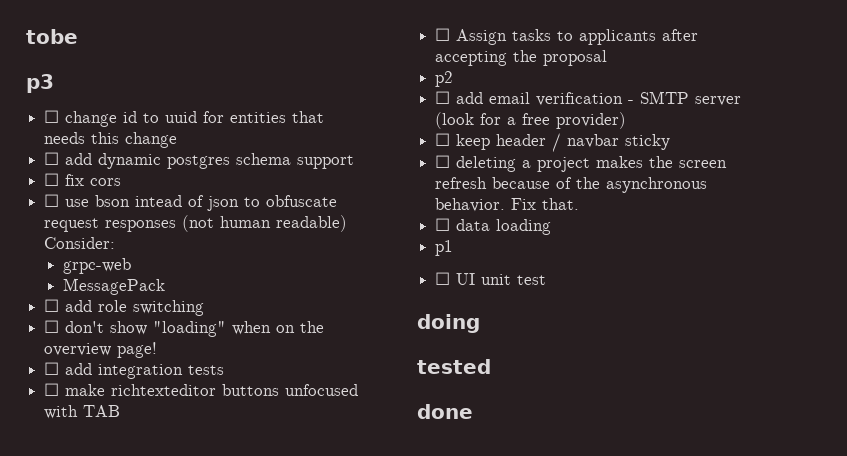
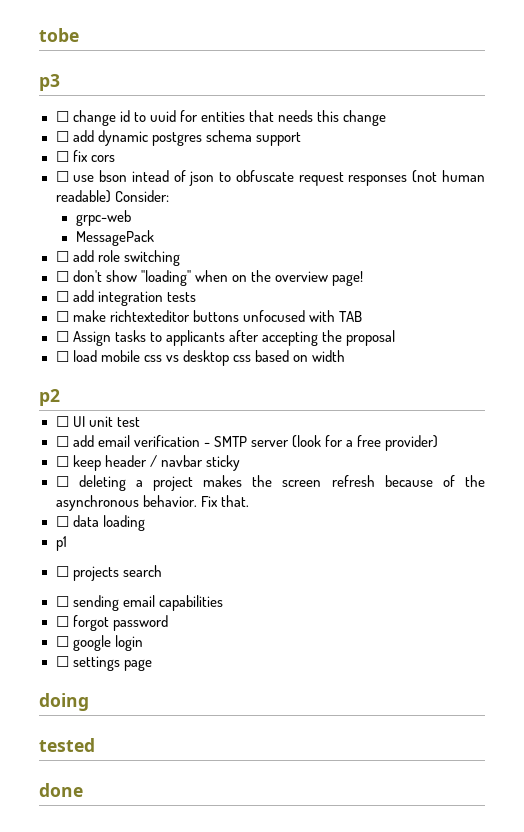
[435,71,454,87] p2 -> [55,350,345,366] [39,389,60,406] [55,416,140,427] ☐ load mobile css vs desktop css based on width // p2 // ☐ UI unit test
[456,273,547,285] UI unit test -> [72,565,162,581] [55,595,223,611] [55,615,168,631] [55,635,143,651] [55,656,152,671] projects search // ☐ sending email capabilities // ☐ forgot password // ☐ google login // ☐ settings page

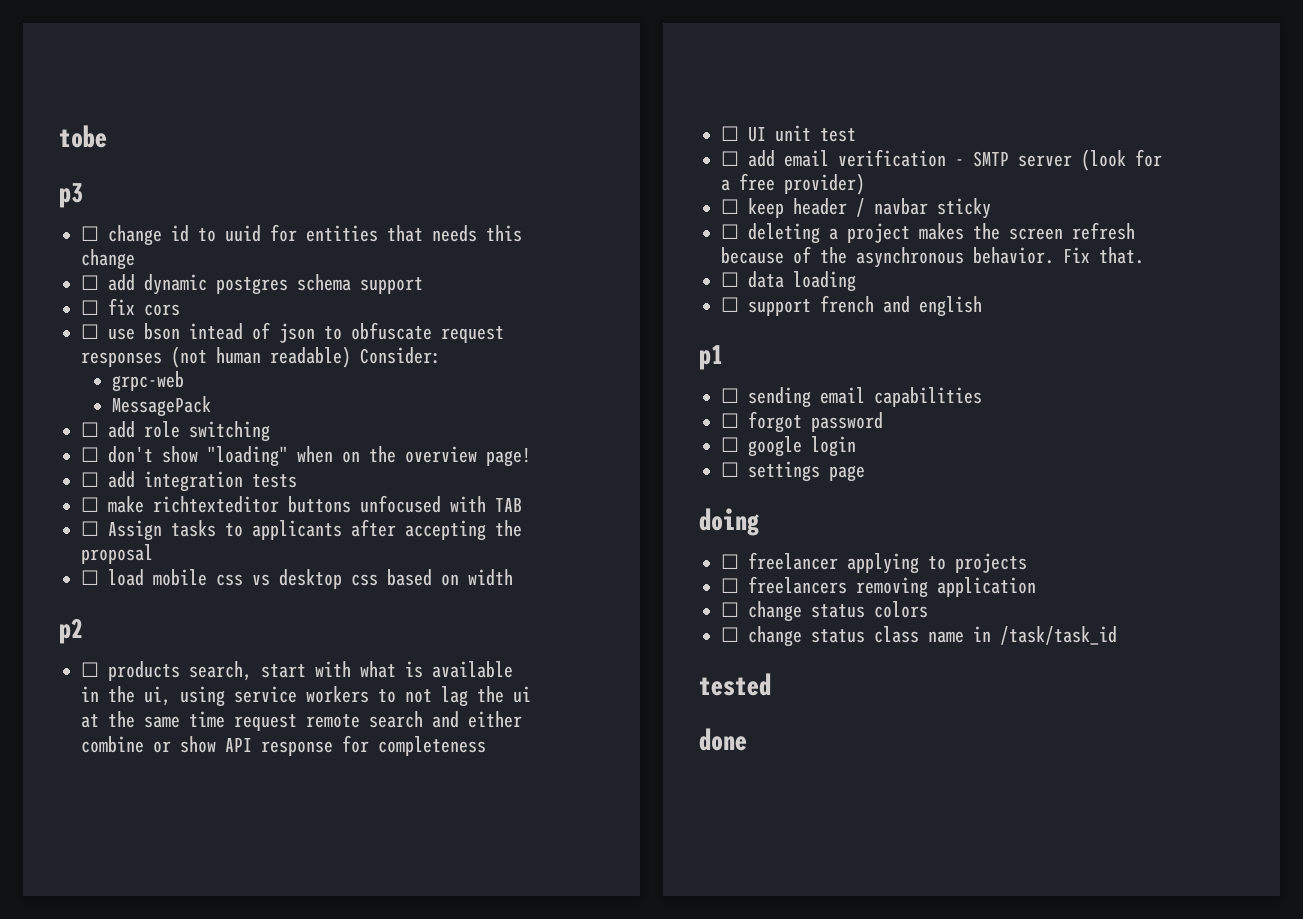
(60, 397) none -> [81,661,513,681] [81,686,531,707] [81,711,522,731] [81,735,486,756] // ☐ products search, start with what is available in the ui, using service workers to not lag the ui at the same time request remote search and either combine or show API response for completeness
[55,536,67,551] [55,565,162,581] p1 // ☐ projects search -> [721,295,982,317] [699,345,723,370] ☐ support french and english // p1
(89, 702) none -> [721,552,1027,574] [721,576,1036,598] [721,601,928,622] [721,626,1117,647] // ☐ freelancer applying to projects // ☐ freelancers removing application // ☐ change status colors // ☐ change status class name in /task/task_id

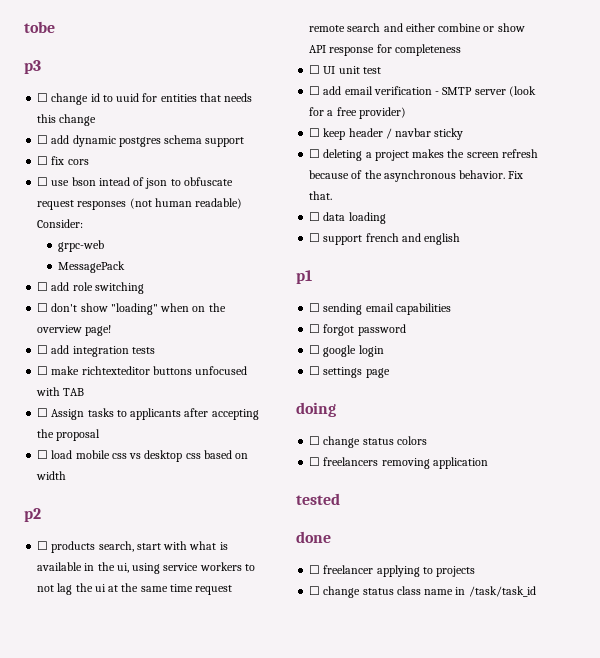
[748,552,1027,574] freelancer applying to projects -> [323,436,427,448] change status colors
[721,601,928,622] // ☐ change status colors -> [296,493,340,505] [296,531,331,543] [309,565,476,577] // tested // done // ☐ freelancer applying to projects
[699,673,771,696] [699,728,747,751] // tested // done -> (536, 591) none

